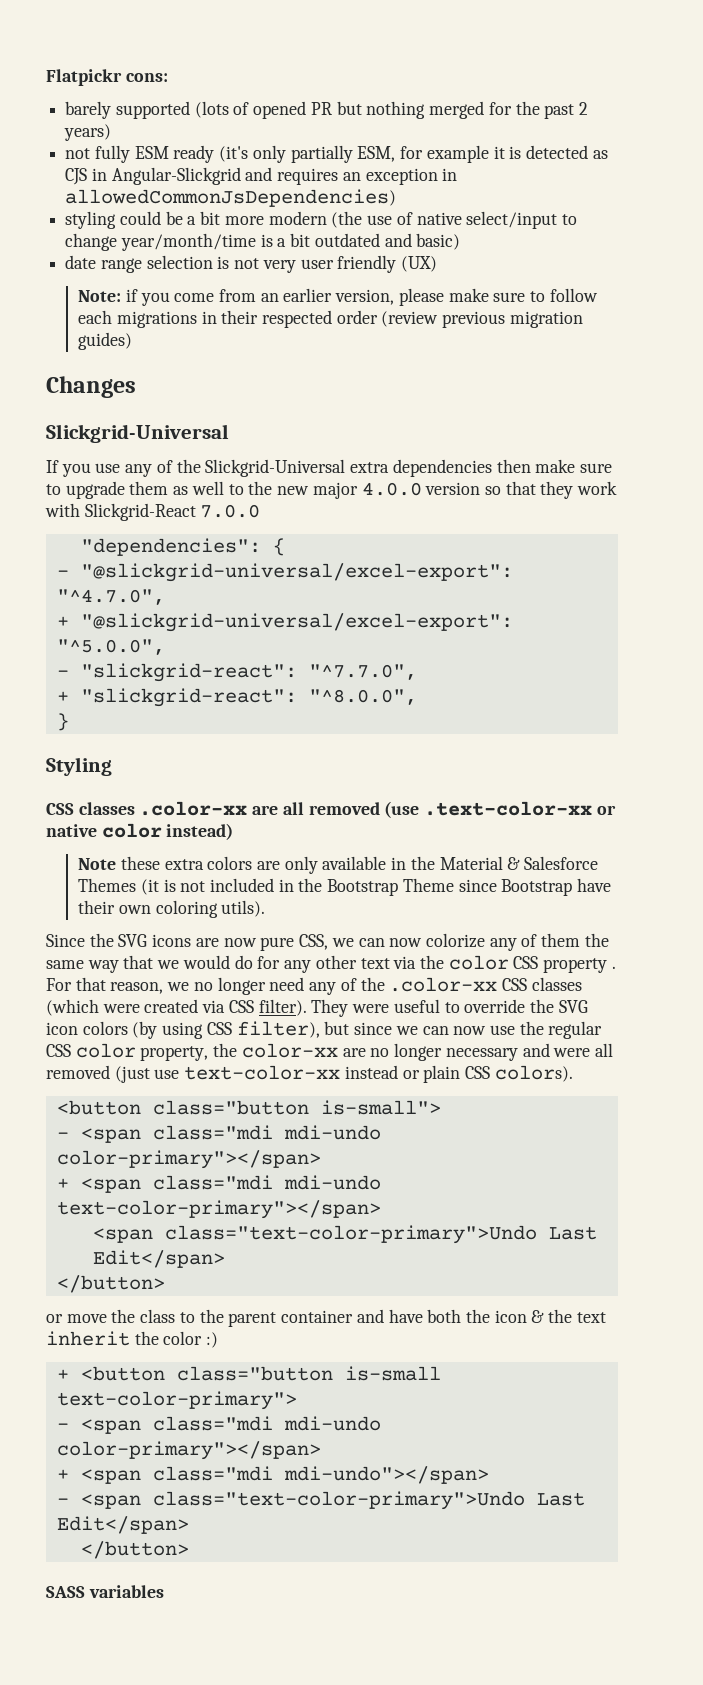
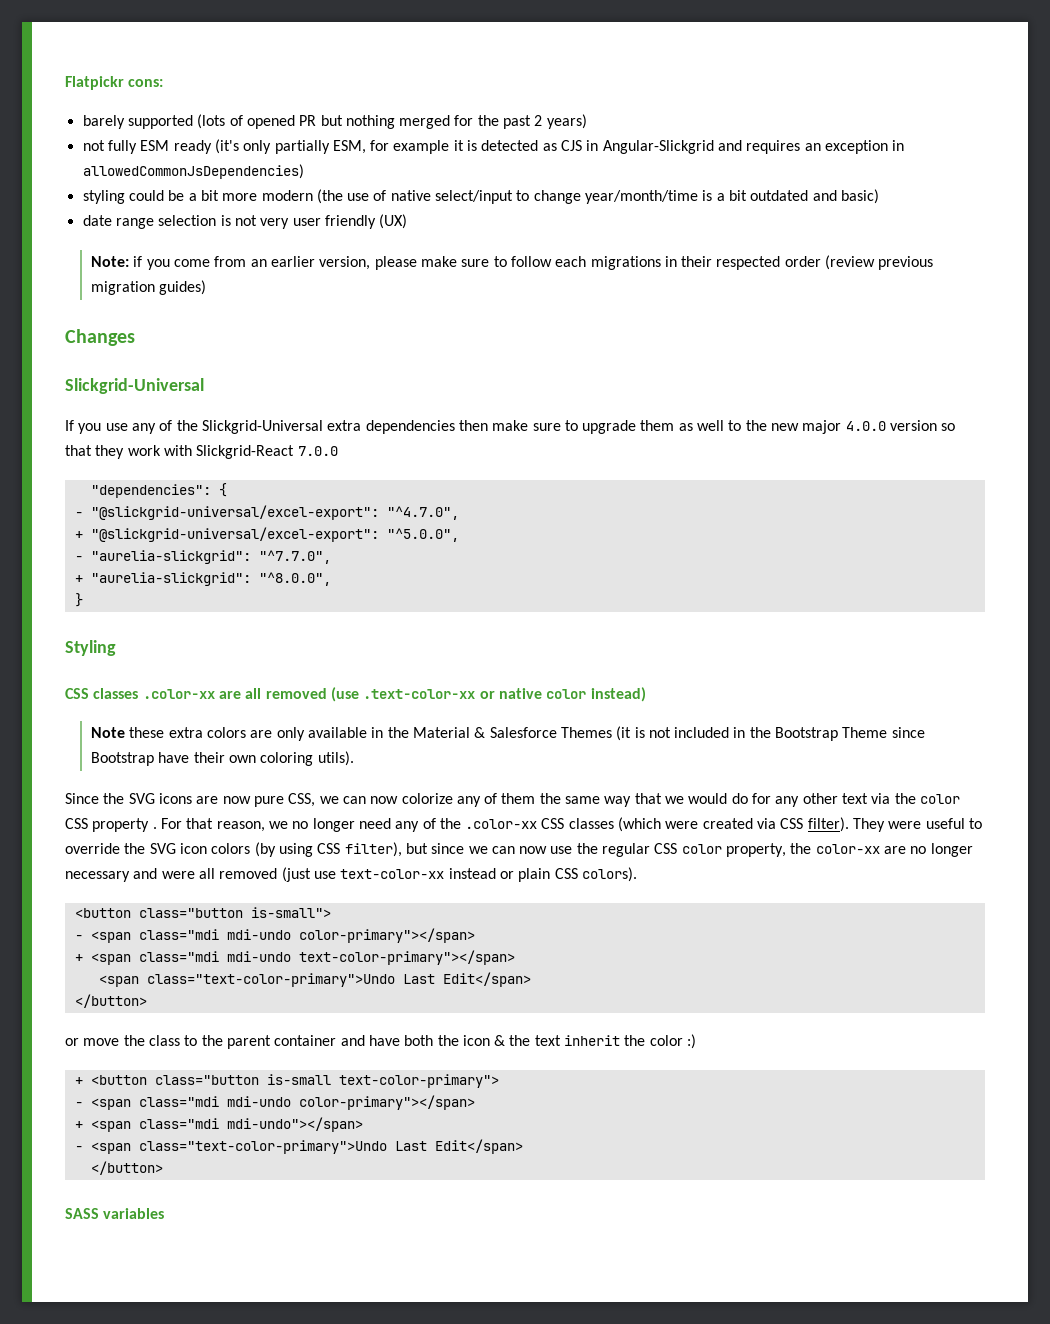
[80,663,297,682] "slickgrid-react": -> [90,550,251,564] "aurelia-slickgrid":
[80,688,297,707] "slickgrid-react": -> [90,572,251,586] "aurelia-slickgrid":

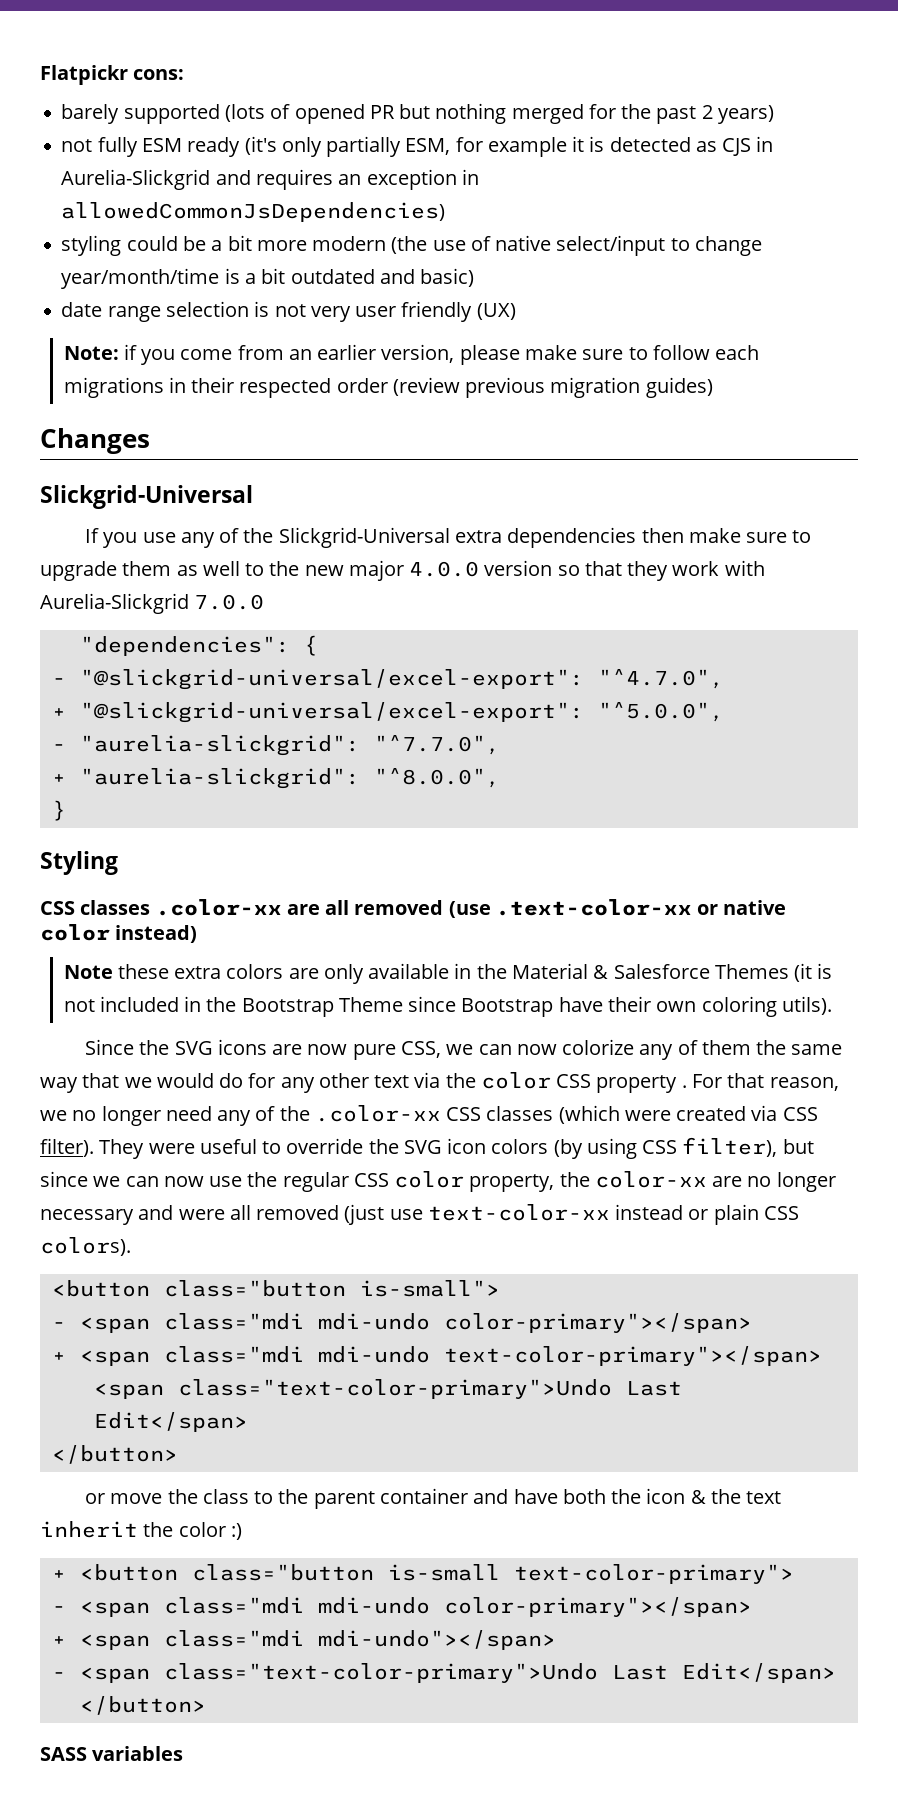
[602,140,714,154] Angular-Slickgrid -> [61,169,211,190] Aurelia-Slickgrid
[196,445,295,459] Slickgrid-React -> [40,593,189,614] Aurelia-Slickgrid

